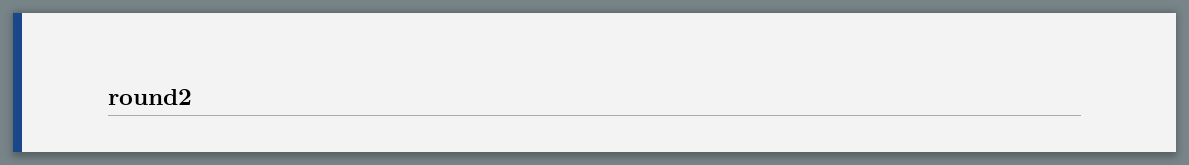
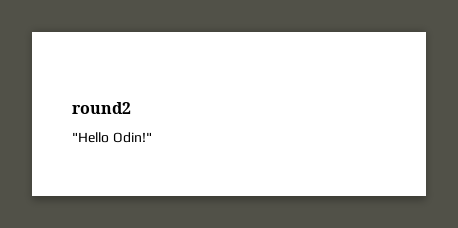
(192, 97) none -> [72,132,152,143] // "Hello Odin!"

